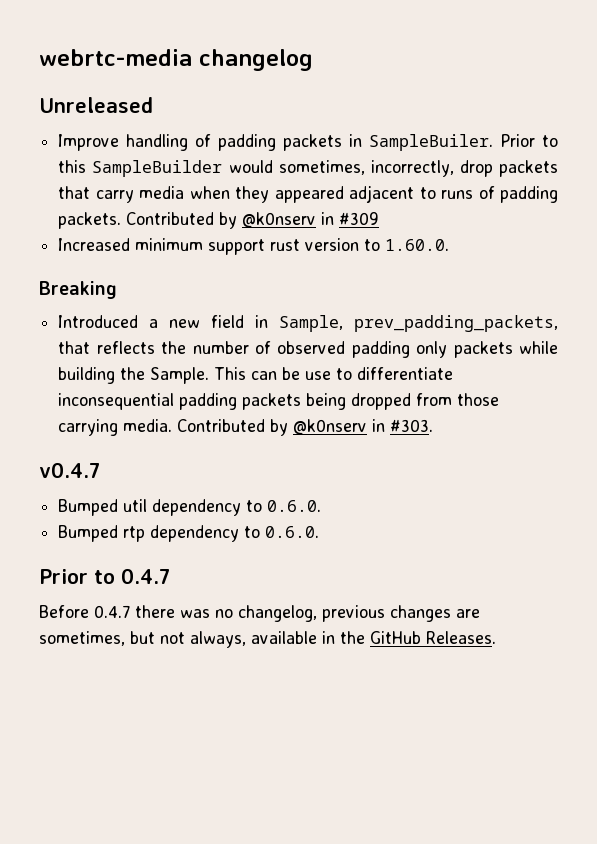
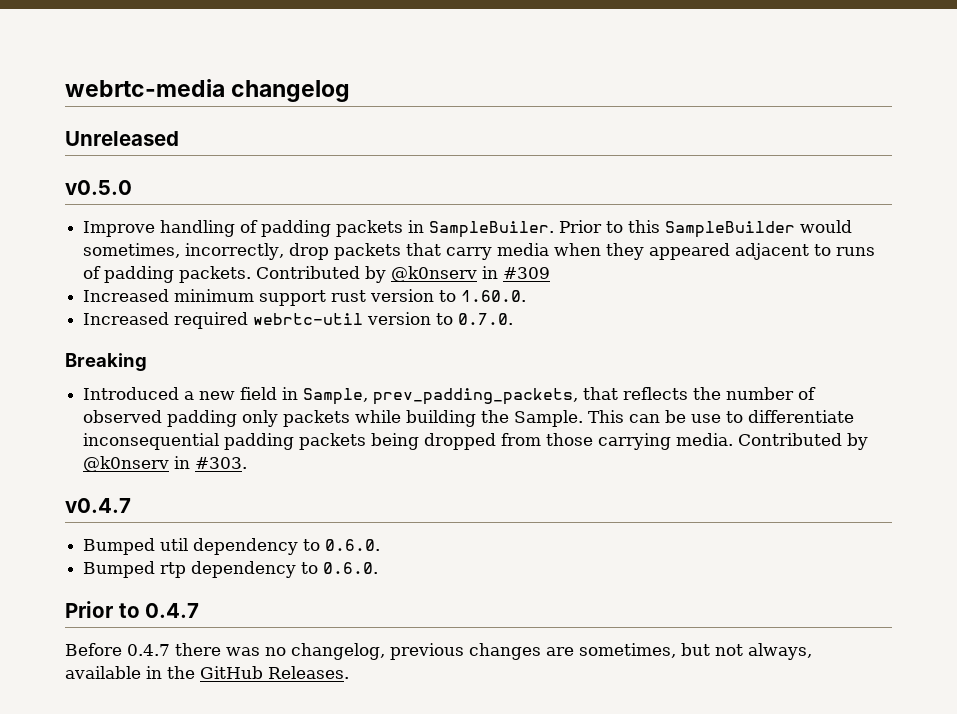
(153, 105) none -> [65,180,132,195] // v0.5.0
(450, 245) none -> [83,312,514,329] // Increased required webrtc-util version to 0.7.0.

